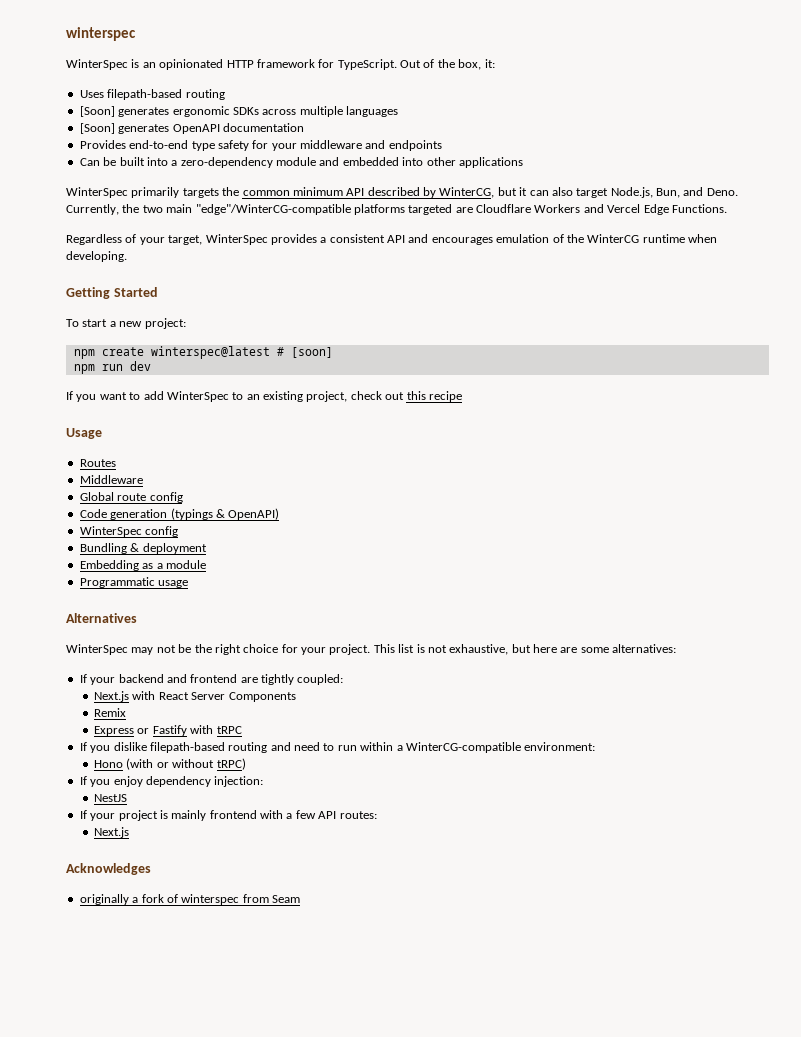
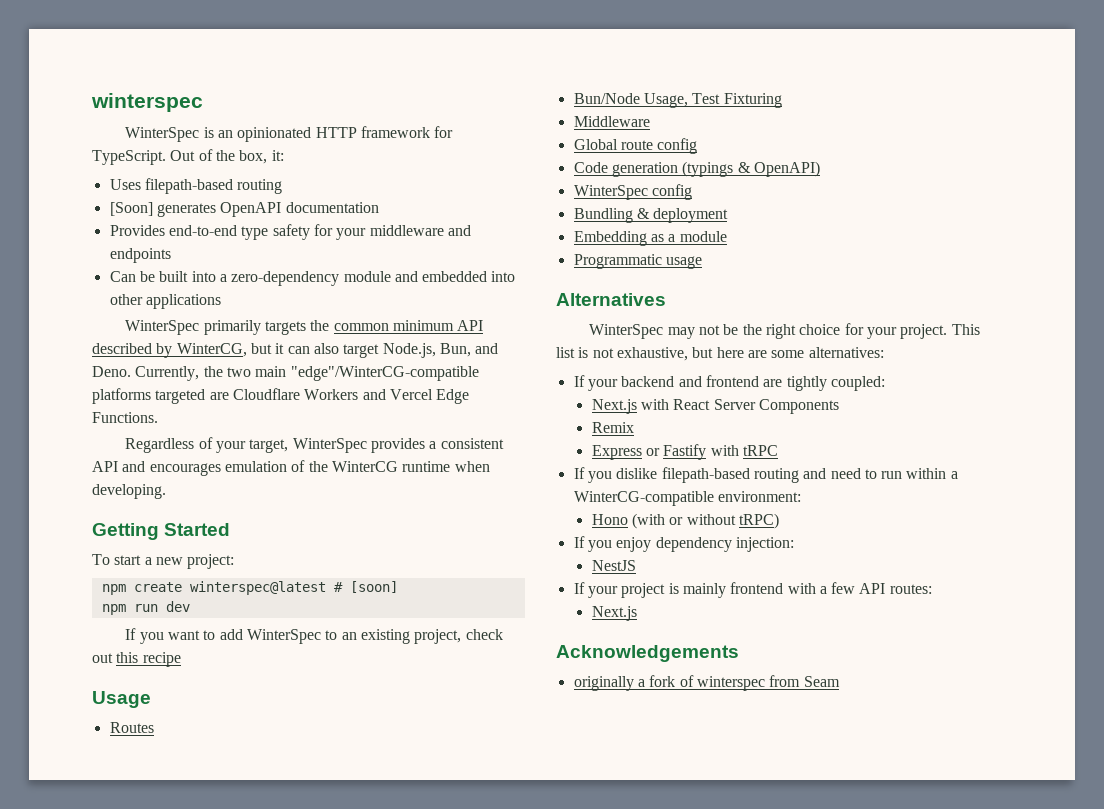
[79,106,398,117] // [Soon] generates ergonomic SDKs across multiple languages -> (283, 186) none
(116, 463) none -> [573,93,782,108] // Bun/Node Usage, Test Fixturing
[66,863,151,875] Acknowledges -> [556,645,739,662] Acknowledgements

